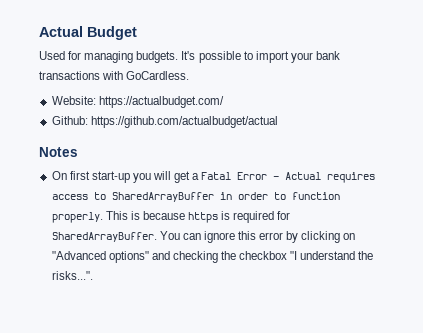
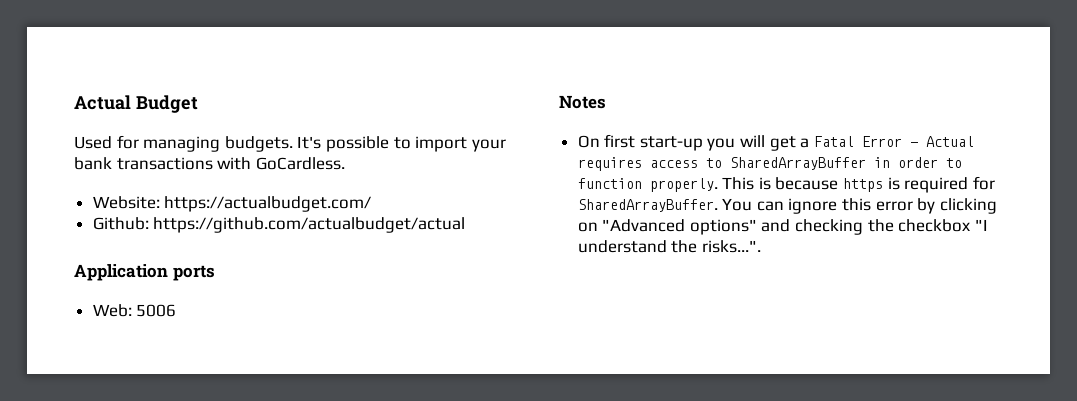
(278, 122) none -> [74,264,215,281] [92,304,177,317] // Application ports // Web: 5006

